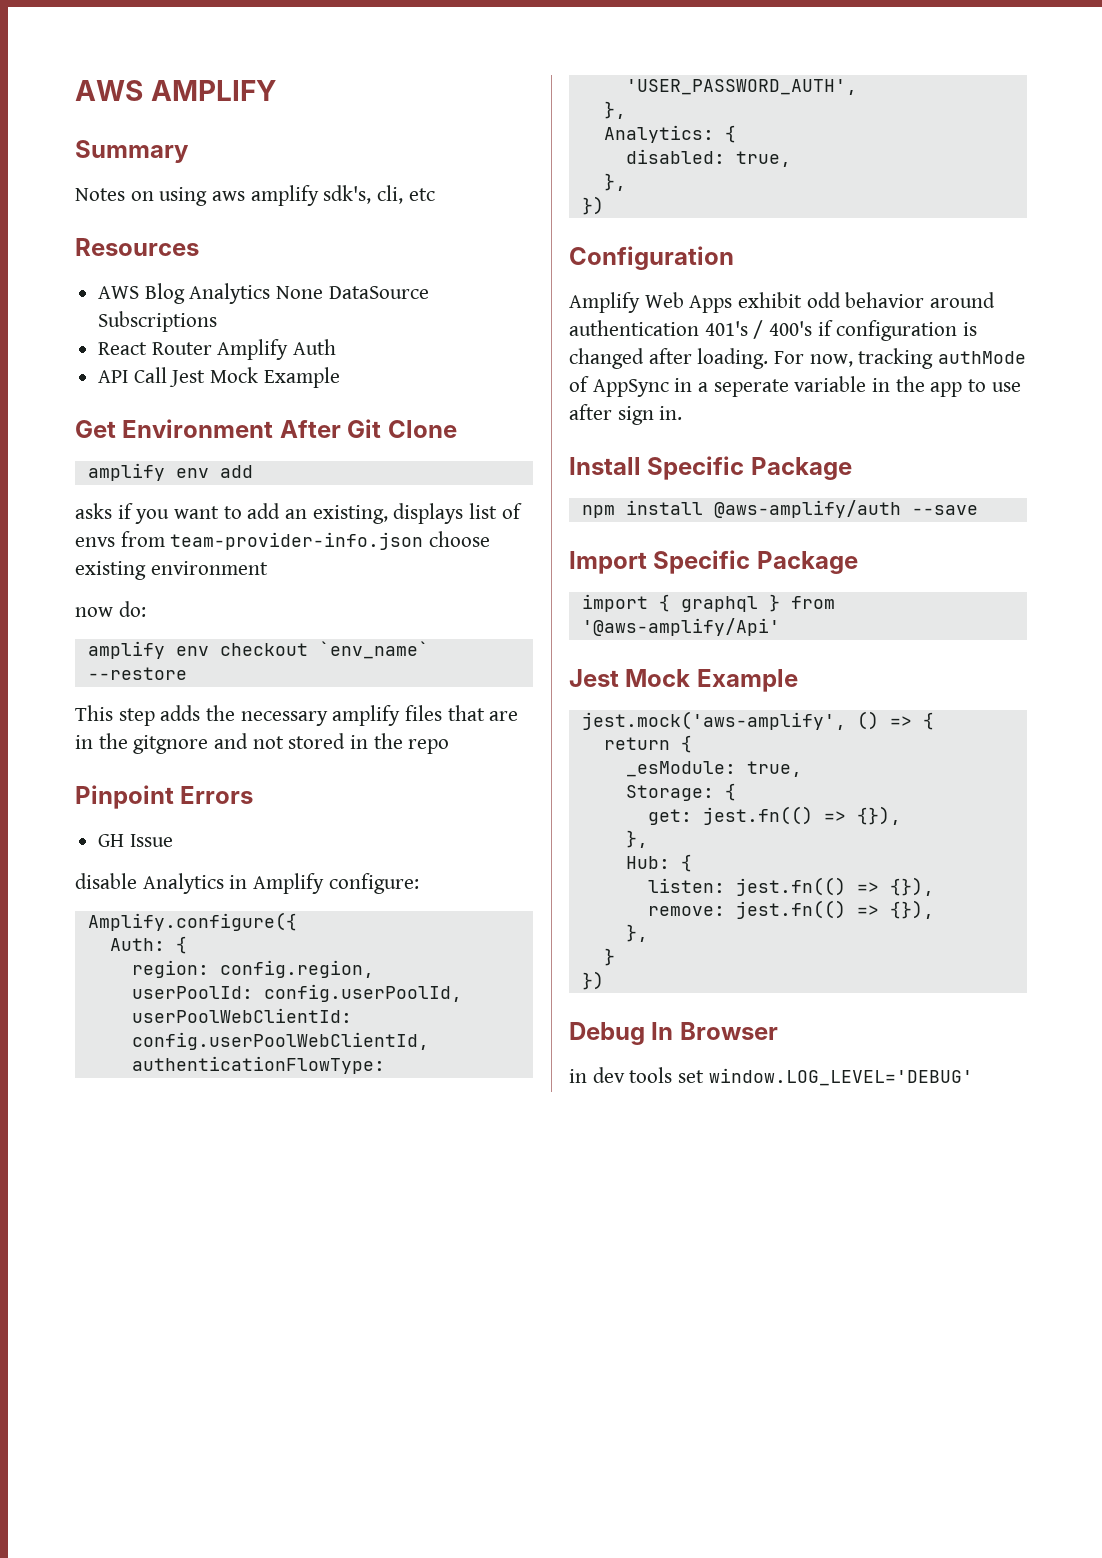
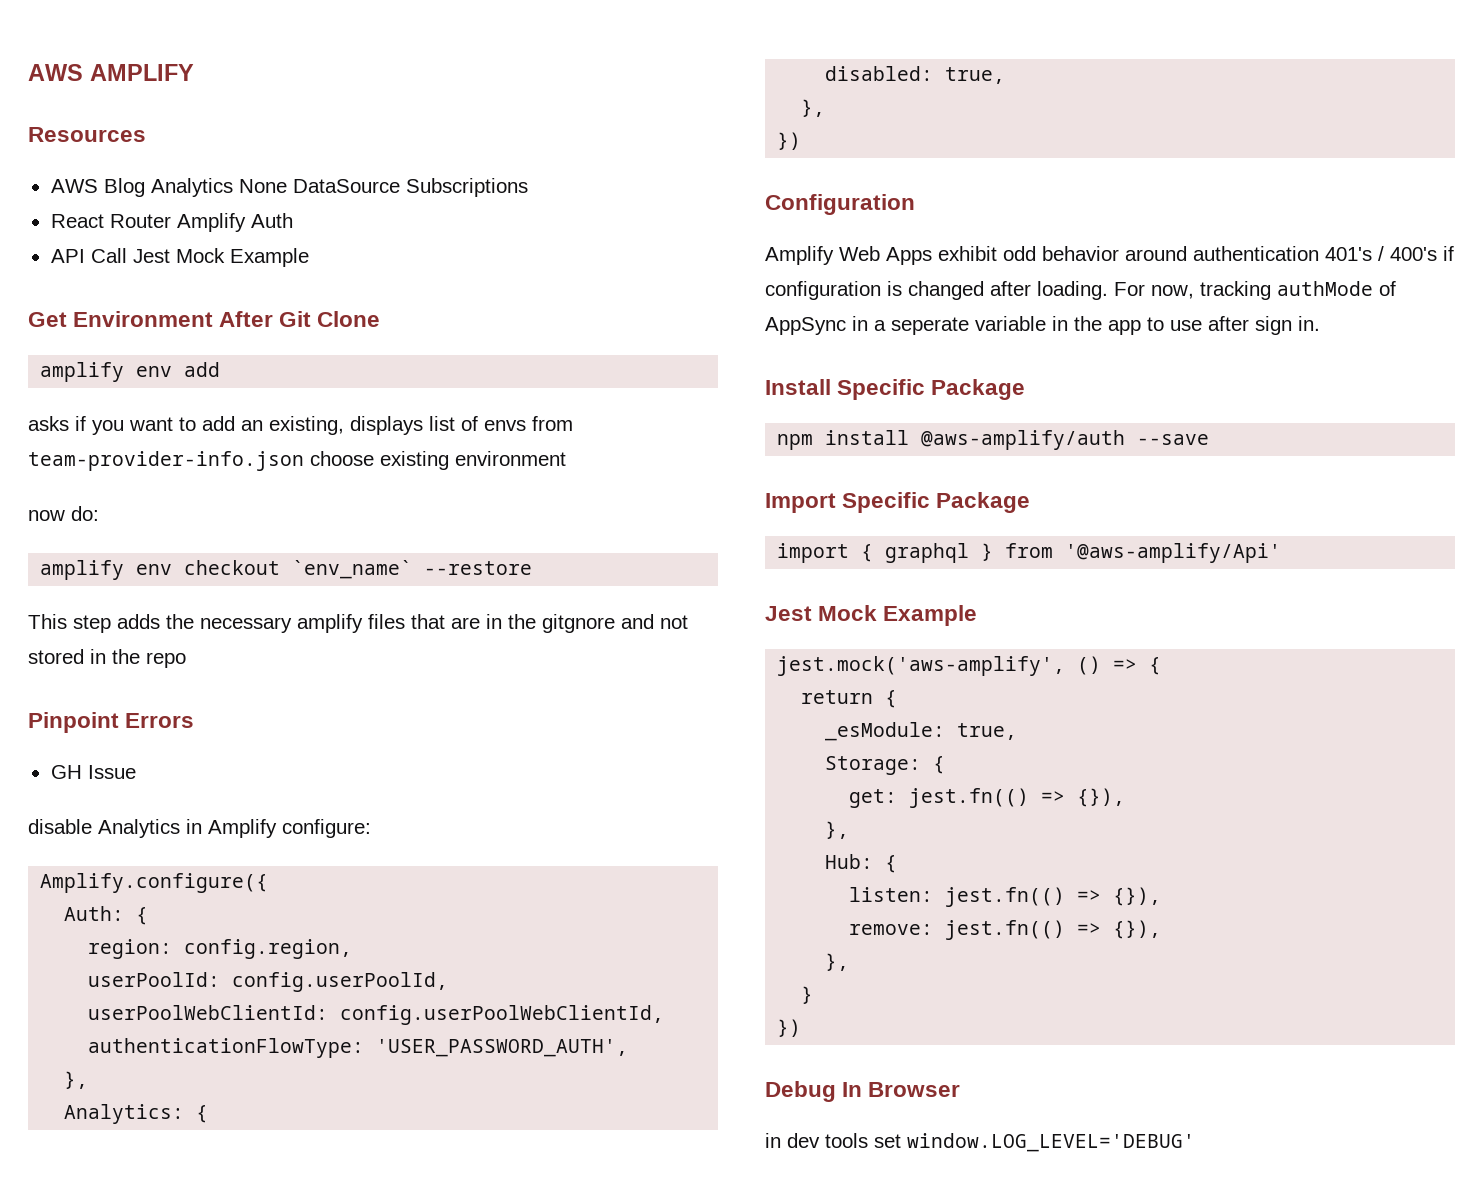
[75,140,189,163] [75,185,435,206] // Summary // Notes on using aws amplify sdk's, cli, etc -> (194, 72) none

